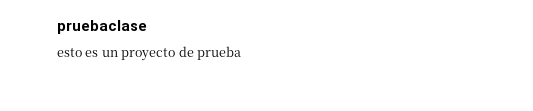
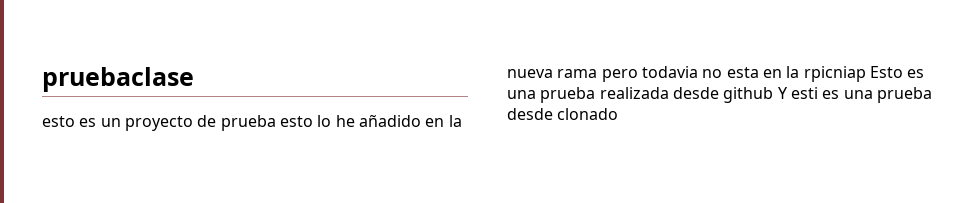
(241, 53) none -> [279,114,462,127] [507,66,925,82] [507,87,932,103] [507,108,619,120] esto lo he añadido en la nueva rama pero todavia no esta en la rpicniap Esto es una prueba realizada desde github Y esti es una prueba desde clonado

